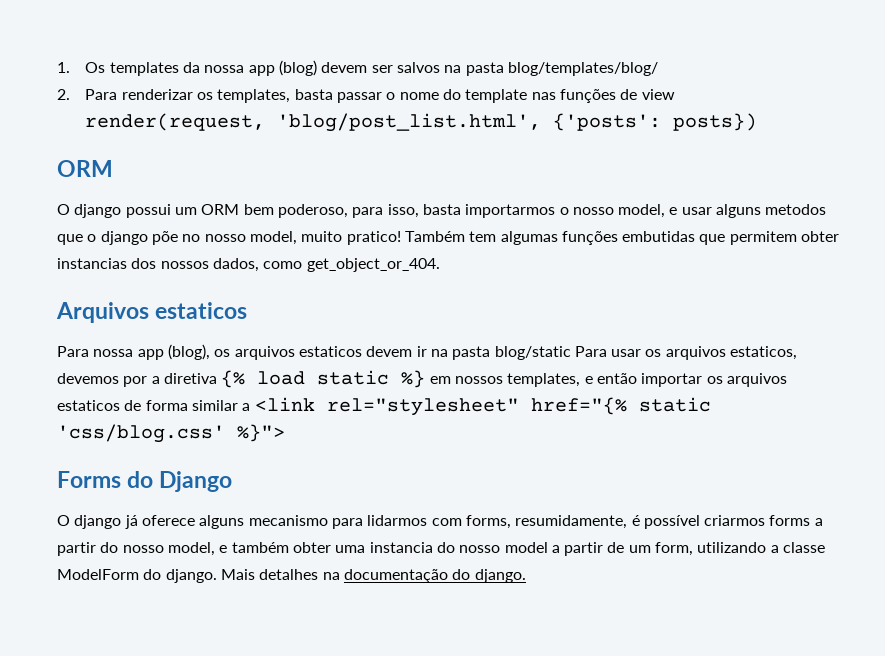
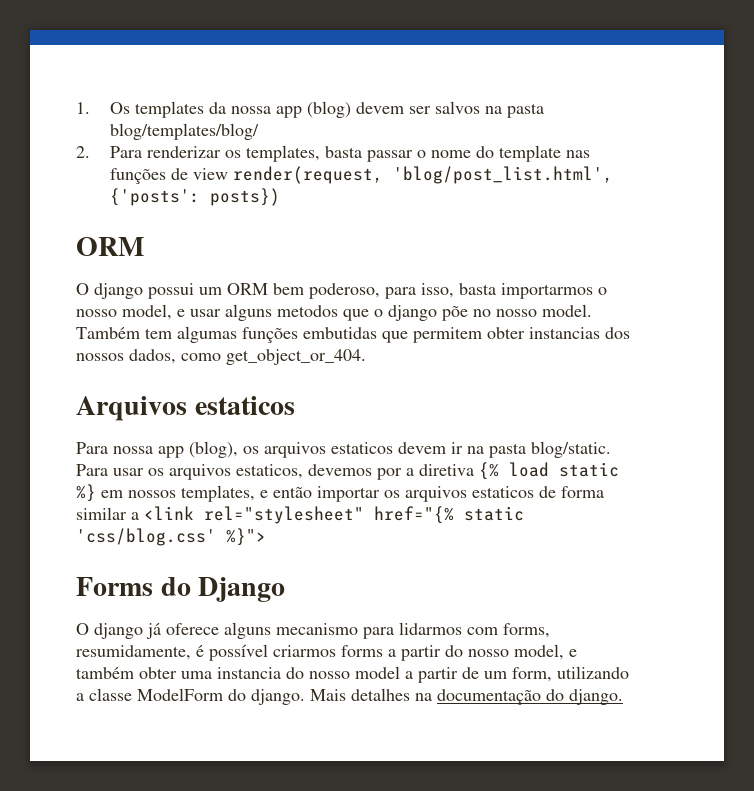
[249,231,401,245] model, muito pratico! -> [542,304,592,317] model.
[494,346,571,360] blog/static -> [531,441,611,458] blog/static.

